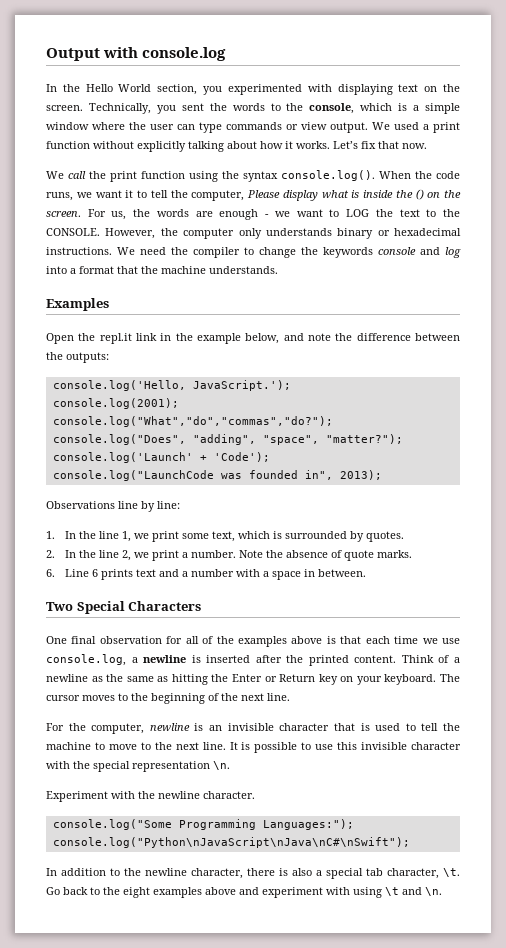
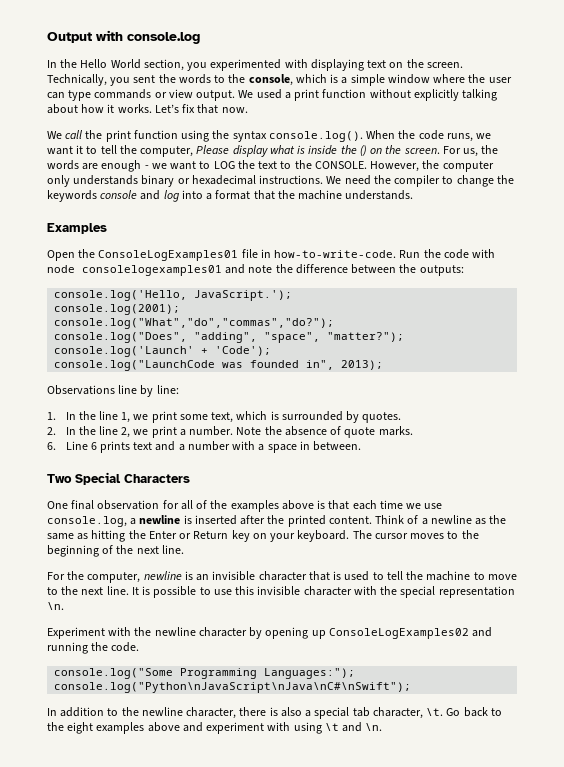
[99,333,280,344] repl.it link in the example below, -> [98,249,496,261] [47,265,222,276] ConsoleLogExamples01 file in how-to-write-code. Run the code with node consolelogexamples01
[203,791,255,799] character. -> [198,627,493,639] [47,642,140,654] character by opening up ConsoleLogExamples02 and running the code.

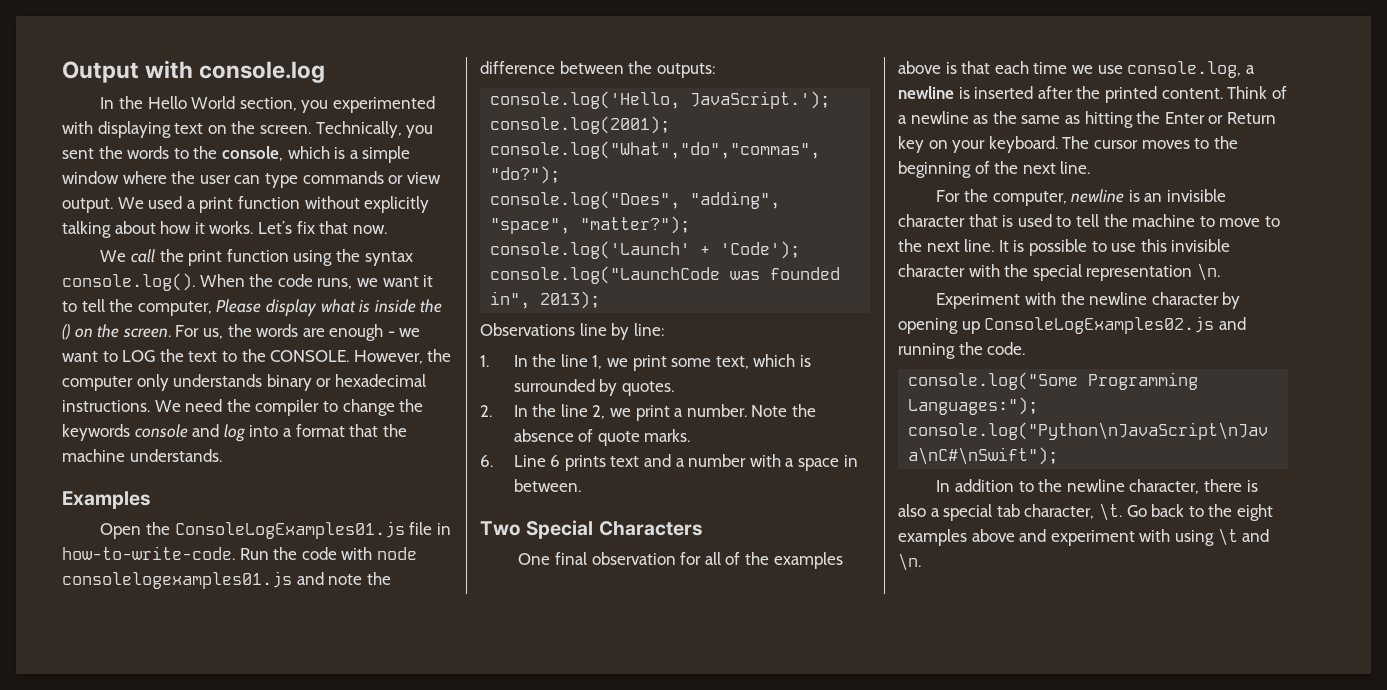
[98,250,239,261] ConsoleLogExamples01 -> [174,521,405,539] ConsoleLogExamples01.js
[82,265,222,276] consolelogexamples01 -> [62,571,292,589] consolelogexamples01.js
[328,628,469,639] ConsoleLogExamples02 -> [984,316,1215,334] ConsoleLogExamples02.js

